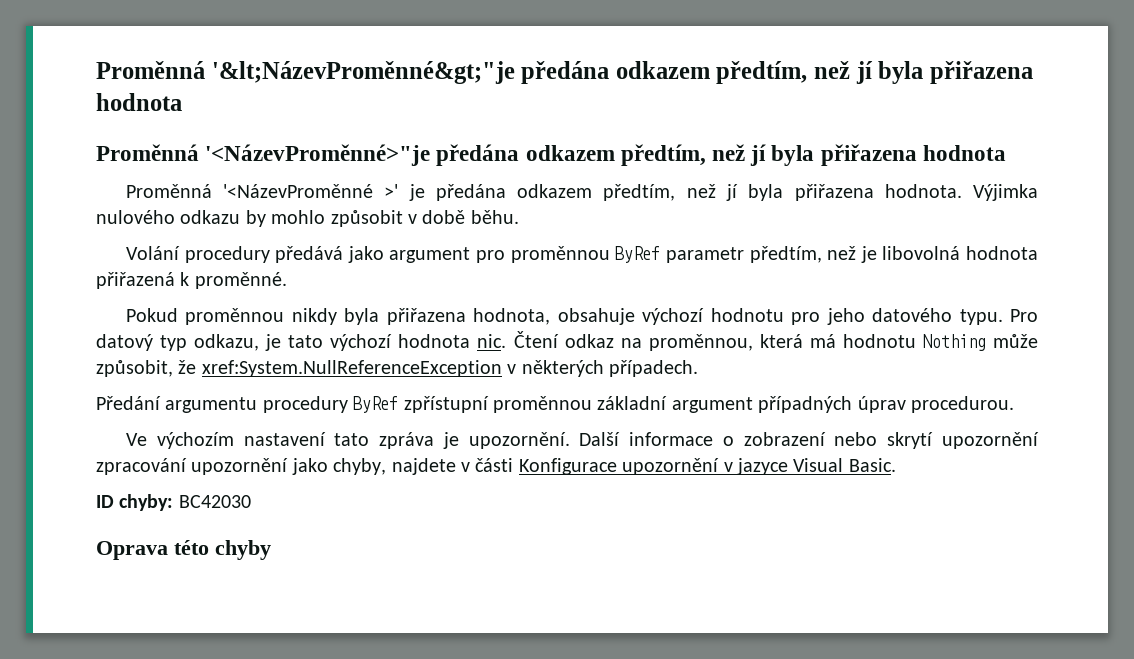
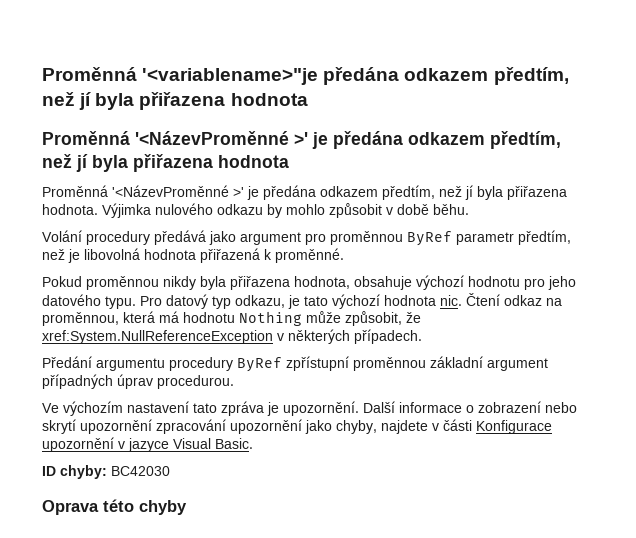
[96,61,1033,84] [96,93,182,111] [96,144,431,166] Proměnná '&lt;NázevProměnné&gt;"je předána odkazem předtím, než jí byla přiřazena hodnota // Proměnná '<NázevProměnné>"je -> [42,67,569,85] [42,92,308,110] [42,131,328,149] Proměnná '<variablename>"je předána odkazem předtím, než jí byla přiřazena hodnota // Proměnná '<NázevProměnné >' je

